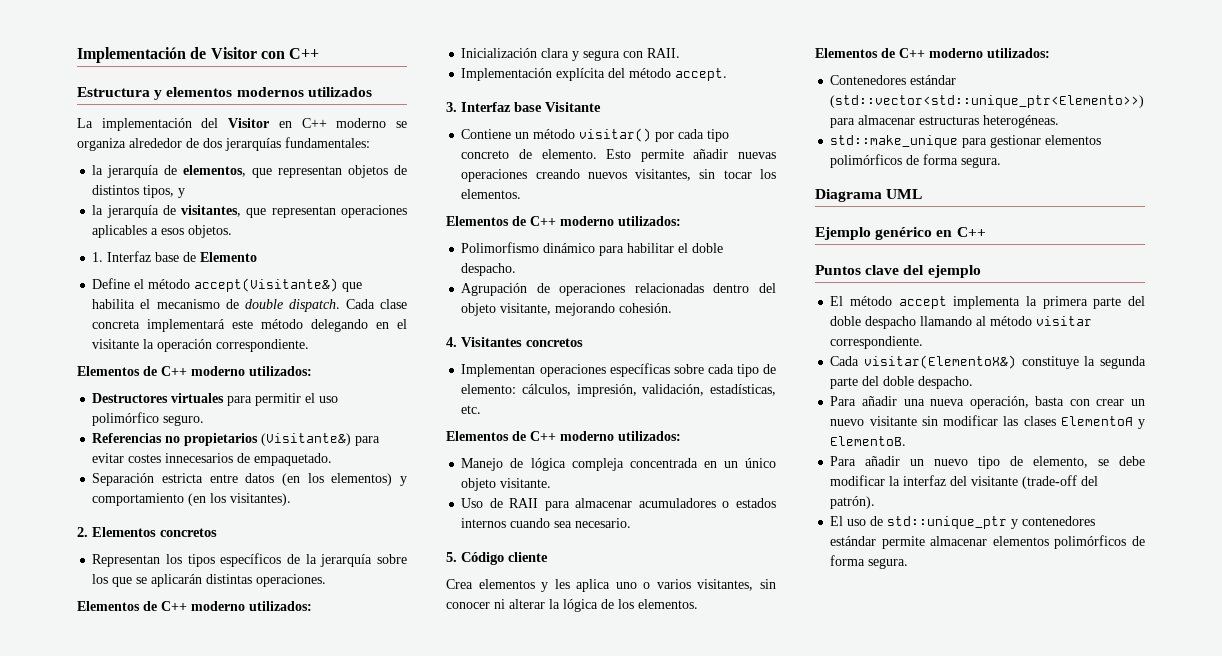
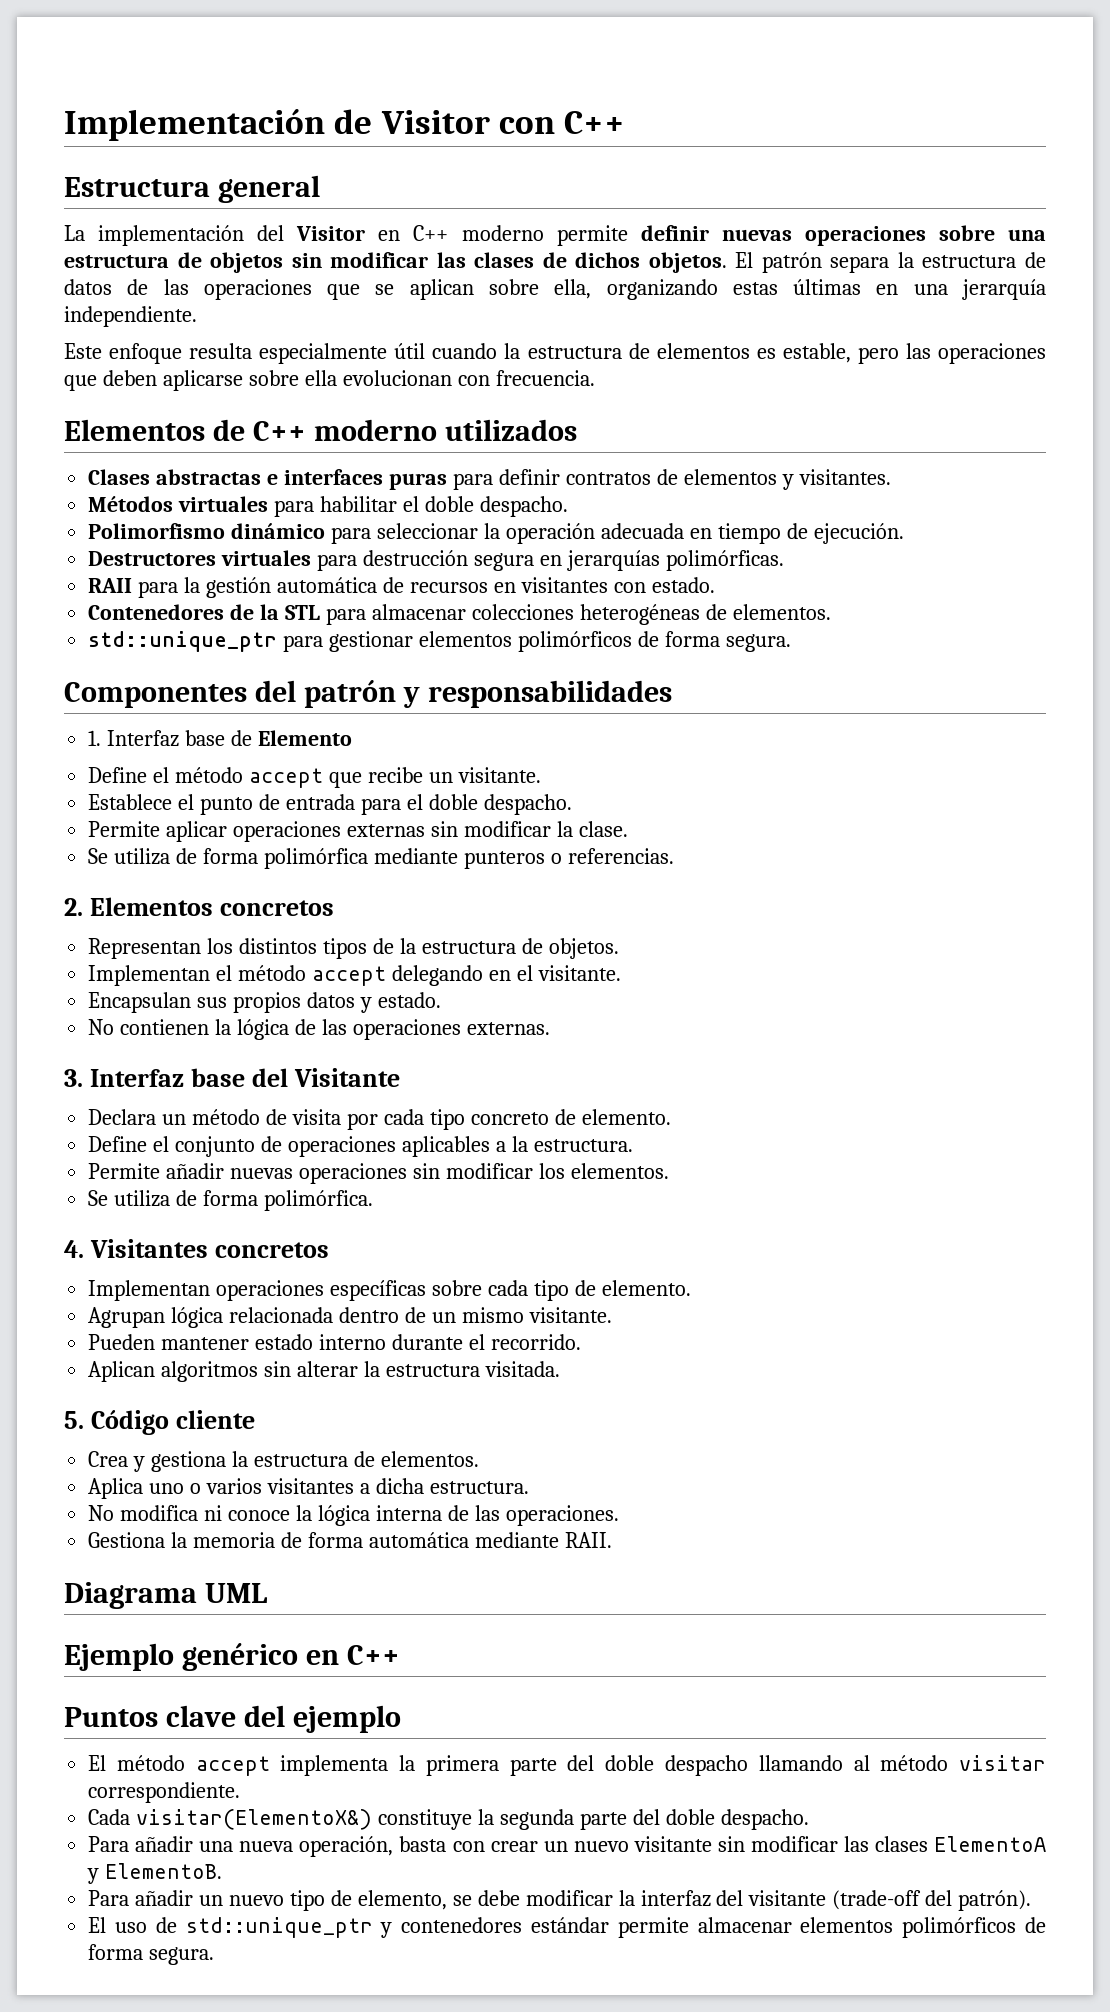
[154,87,372,100] y elementos modernos utilizados -> [217,175,320,203] general
[396,121,408,128] [77,137,370,151] [92,165,407,178] [92,185,186,198] [92,205,407,218] [92,225,233,238] se organiza alrededor de dos jerarquías fundamentales: // la jerarquía de elementos, que representan objetos de distintos tipos, y // la jerarquía de visitantes, que representan operaciones aplicables a esos objetos. -> [556,225,1046,246] [64,252,1046,273] [64,279,1047,300] [64,306,197,327] [64,343,1046,364] [64,370,595,391] [64,419,577,441] [88,469,891,490] [88,496,568,517] [88,523,904,544] [88,550,784,571] [88,577,715,598] [88,604,831,625] [88,631,791,652] [64,680,672,708] permite definir nuevas operaciones sobre una estructura de objetos sin modificar las clases de dichos objetos. El patrón separa la estructura de datos de las operaciones que se aplican sobre ella, organizando estas últimas en una jerarquía independiente. // Este enfoque resulta especialmente útil cuando la estructura de elementos es estable, pero las operaciones que deben aplicarse sobre ella evolucionan con frecuencia. // Elementos de C++ moderno utilizados // Clases abstractas e interfaces puras para definir contratos de elementos y visitantes. // Métodos virtuales para habilitar el doble despacho. // Polimorfismo dinámico para seleccionar la operación adecuada en tiempo de ejecución. // Destructores virtuales para destrucción segura en jerarquías polimórficas. // RAII para la gestión automática de recursos en visitantes con estado. // Contenedores de la STL para almacenar colecciones heterogéneas de elementos. // std::unique_ptr para gestionar elementos polimórficos de forma segura. // Componentes del patrón y responsabilidades
[194,278,363,292] [92,299,407,312] [92,319,407,332] [92,339,310,352] [77,366,312,376] [92,393,339,406] [92,412,205,426] [92,433,381,446] [92,453,333,466] [92,473,408,486] [92,493,292,506] accept(Visitante&) que habilita el mecanismo de double dispatch. Cada clase concreta implementará este método delegando en el visitante la operación correspondiente. // Elementos de C++ moderno utilizados: // Destructores virtuales para permitir el uso polimórfico seguro. // Referencias no propietarios (Visitante&) para evitar costes innecesarios de empaquetado. // Separación estricta entre datos (en los elementos) y comportamiento (en los visitantes). -> [249,767,541,788] [88,794,572,815] [88,821,628,842] [88,848,674,869] accept que recibe un visitante. // Establece el punto de entrada para el doble despacho. // Permite aplicar operaciones externas sin modificar la clase. // Se utiliza de forma polimórfica mediante punteros o referencias.
[187,553,408,567] [92,574,327,587] [77,601,312,611] [461,48,681,61] [461,68,728,81] tipos específicos de la jerarquía sobre los que se aplicarán distintas operaciones. // Elementos de C++ moderno utilizados: // Inicialización clara y segura con RAII. // Implementación explícita del método accept. -> [239,938,619,959] [88,965,621,986] [88,992,441,1013] [88,1019,550,1040] distintos tipos de la estructura de objetos. // Implementan el método accept delegando en el visitante. // Encapsulan sus propios datos y estado. // No contienen la lógica de las operaciones externas.
(542, 107) none -> [251,1068,288,1087] del
[461,129,512,139] Contiene -> [88,1109,157,1125] Declara
[579,128,652,142] visitar() -> [266,1109,341,1125] de visita
[606,149,776,162] [461,169,776,182] [461,189,522,199] [446,216,681,226] [461,242,724,256] [461,263,517,276] [461,283,776,296] [461,303,673,316] Esto permite añadir nuevas operaciones creando nuevos visitantes, sin tocar los elementos. // Elementos de C++ moderno utilizados: // Polimorfismo dinámico para habilitar el doble despacho. // Agrupación de operaciones relacionadas dentro del objeto visitante, mejorando cohesión. -> [88,1136,633,1157] [88,1163,669,1184] [88,1190,373,1211] // Define el conjunto de operaciones aplicables a la estructura. // Permite añadir nuevas operaciones sin modificar los elementos. // Se utiliza de forma polimórfica.
[461,384,776,397] [461,405,482,414] [446,431,681,441] [461,458,776,471] [461,478,552,491] [461,498,776,511] [461,518,632,528] [446,552,548,565] [446,579,776,592] [446,599,698,612] [815,48,1050,58] [830,75,957,85] [830,95,1145,108] [830,115,1060,128] [830,135,1102,148] [830,154,1002,168] elemento: cálculos, impresión, validación, estadísticas, etc. // Elementos de C++ moderno utilizados: // Manejo de lógica compleja concentrada en un único objeto visitante. // Uso de RAII para almacenar acumuladores o estados internos cuando sea necesario. // 5. Código cliente // Crea elementos y les aplica uno o varios visitantes, sin conocer ni alterar la lógica de los elementos. // Elementos de C++ moderno utilizados: // Contenedores estándar (std::vector<std::unique_ptr<Elemento>>) para almacenar estructuras heterogéneas. // std::make_unique para gestionar elementos polimórficos de forma segura. -> [601,1280,691,1296] [88,1307,612,1328] [88,1334,581,1350] [88,1361,560,1382] [64,1410,255,1435] [88,1451,479,1472] [88,1478,529,1499] [88,1505,619,1526] [88,1532,612,1548] elemento. // Agrupan lógica relacionada dentro de un mismo visitante. // Pueden mantener estado interno durante el recorrido. // Aplican algoritmos sin alterar la estructura visitada. // 5. Código cliente // Crea y gestiona la estructura de elementos. // Aplica uno o varios visitantes a dicha estructura. // No modifica ni conoce la lógica interna de las operaciones. // Gestiona la memoria de forma automática mediante RAII.

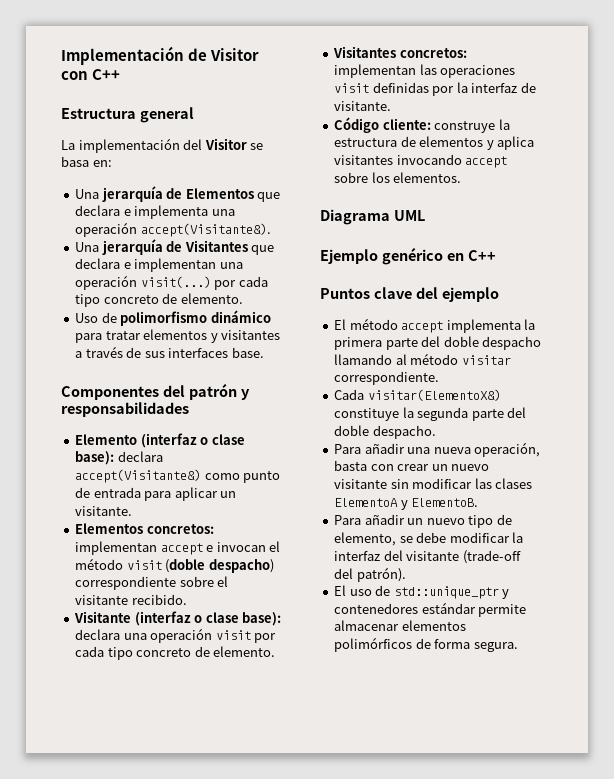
[378,225,1046,246] [64,252,1046,273] [64,279,1047,300] [64,306,197,327] [64,343,1046,364] [64,370,595,391] [64,419,577,441] [88,469,891,490] [88,496,568,517] [88,523,904,544] [88,550,784,571] [88,577,715,598] [88,604,831,625] [88,631,791,652] en C++ moderno permite definir nuevas operaciones sobre una estructura de objetos sin modificar las clases de dichos objetos. El patrón separa la estructura de datos de las operaciones que se aplican sobre ella, organizando estas últimas en una jerarquía independiente. // Este enfoque resulta especialmente útil cuando la estructura de elementos es estable, pero las operaciones que deben aplicarse sobre ella evolucionan con frecuencia. // Elementos de C++ moderno utilizados // Clases abstractas e interfaces puras para definir contratos de elementos y visitantes. // Métodos virtuales para habilitar el doble despacho. // Polimorfismo dinámico para seleccionar la operación adecuada en tiempo de ejecución. // Destructores virtuales para destrucción segura en jerarquías polimórficas. // RAII para la gestión automática de recursos en visitantes con estado. // Contenedores de la STL para almacenar colecciones heterogéneas de elementos. // std::unique_ptr para gestionar elementos polimórficos de forma segura. -> [250,143,264,150] [61,156,112,167] [75,186,281,202] [75,205,235,219] [75,222,271,237] [75,239,275,255] [75,258,243,272] [75,275,268,290] [75,293,243,307] [75,310,271,326] [75,329,281,343] [75,346,264,358] se basa en: // Una jerarquía de Elementos que declara e implementa una operación accept(Visitante&). // Una jerarquía de Visitantes que declara e implementan una operación visit(...) por cada tipo concreto de elemento. // Uso de polimorfismo dinámico para tratar elementos y visitantes a través de sus interfaces base.
[88,730,352,747] [88,767,541,788] [88,794,572,815] [88,821,628,842] [88,848,674,869] [64,897,334,916] [88,938,619,959] [88,965,621,986] [88,992,441,1013] [88,1019,550,1040] [64,1068,400,1087] [88,1109,671,1130] [88,1136,633,1157] [88,1163,669,1184] [88,1190,373,1211] [64,1239,329,1258] [88,1280,691,1301] [88,1307,612,1328] [88,1334,581,1350] [88,1361,560,1382] [64,1410,255,1435] [88,1451,479,1472] [88,1478,529,1499] [88,1505,619,1526] [88,1532,612,1548] 1. Interfaz base de Elemento // Define el método accept que recibe un visitante. // Establece el punto de entrada para el doble despacho. // Permite aplicar operaciones externas sin modificar la clase. // Se utiliza de forma polimórfica mediante punteros o referencias. // 2. Elementos concretos // Representan los distintos tipos de la estructura de objetos. // Implementan el método accept delegando en el visitante. // Encapsulan sus propios datos y estado. // No contienen la lógica de las operaciones externas. // 3. Interfaz base del Visitante // Declara un método de visita por cada tipo concreto de elemento. // Define el conjunto de operaciones aplicables a la estructura. // Permite añadir nuevas operaciones sin modificar los elementos. // Se utiliza de forma polimórfica. // 4. Visitantes concretos // Implementan operaciones específicas sobre cada tipo de elemento. // Agrupan lógica relacionada dentro de un mismo visitante. // Pueden mantener estado interno durante el recorrido. // Aplican algoritmos sin alterar la estructura visitada. // 5. Código cliente // Crea y gestiona la estructura de elementos. // Aplica uno o varios visitantes a dicha estructura. // No modifica ni conoce la lógica interna de las operaciones. // Gestiona la memoria de forma automática mediante RAII. -> [75,433,245,448] [75,451,163,465] [75,469,281,483] [75,487,237,501] [75,506,133,516] [75,523,214,534] [75,541,281,555] [75,558,274,573] [75,576,229,590] [75,594,187,605] [74,611,282,626] [75,628,277,643] [75,646,276,660] [333,46,467,58] [334,64,516,78] [334,82,536,96] [334,101,392,111] [334,117,510,133] [334,136,535,150] [334,154,508,168] [334,172,462,183] Elemento (interfaz o clase base): declara accept(Visitante&) como punto de entrada para aplicar un visitante. // Elementos concretos: implementan accept e invocan el método visit (doble despacho) correspondiente sobre el visitante recibido. // Visitante (interfaz o clase base): declara una operación visit por cada tipo concreto de elemento. // Visitantes concretos: implementan las operaciones visit definidas por la interfaz de visitante. // Código cliente: construye la estructura de elementos y aplica visitantes invocando accept sobre los elementos.

